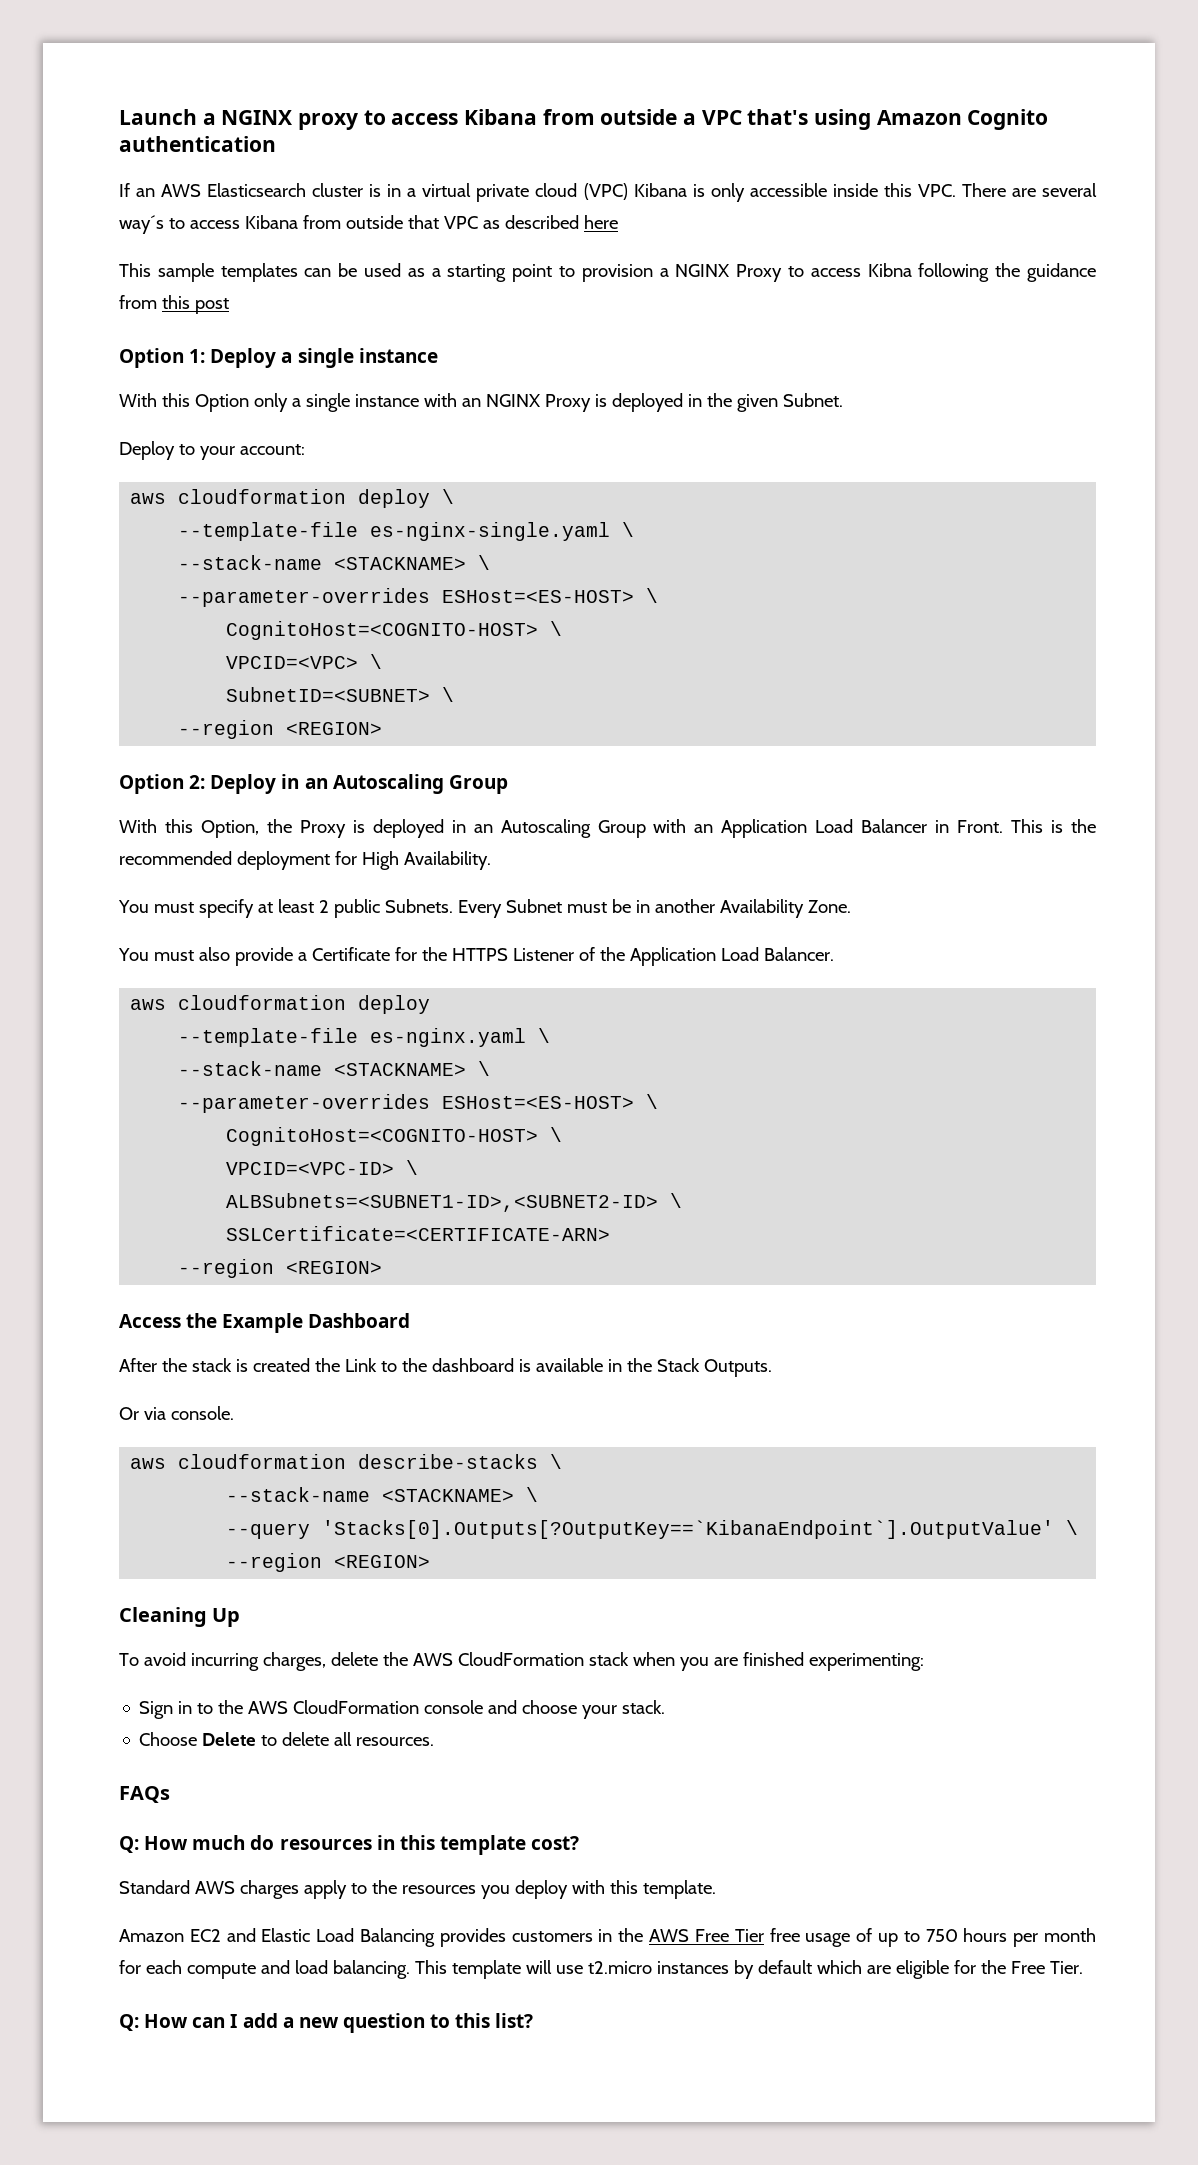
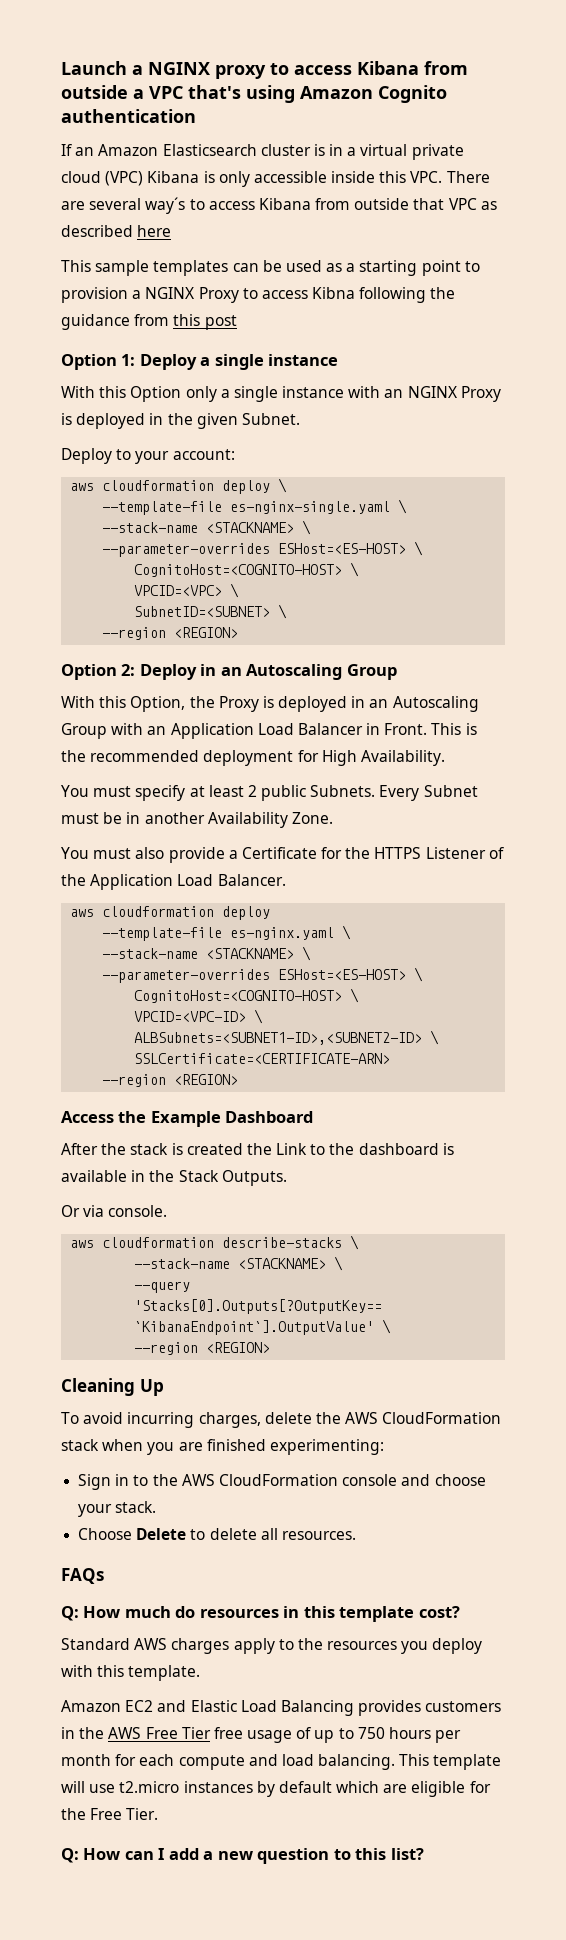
[161,184,202,197] AWS -> [98,144,159,156] Amazon

